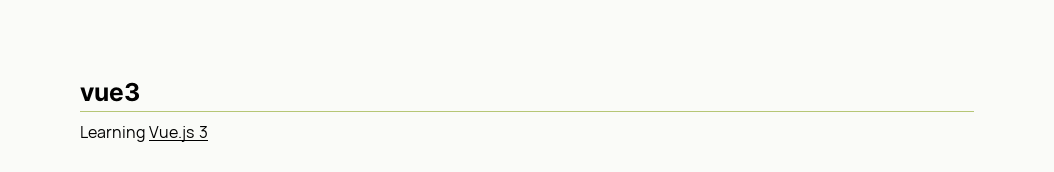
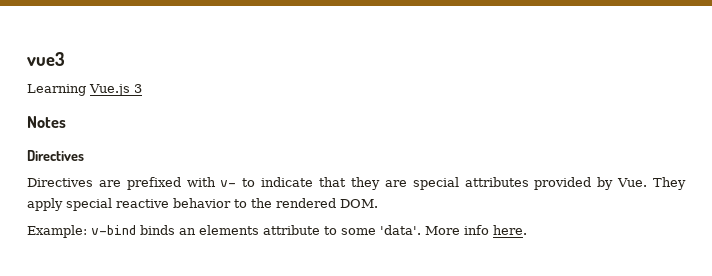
(208, 132) none -> [27,116,66,128] [27,150,84,161] [27,177,687,190] [27,198,378,211] [27,225,527,238] // Notes // Directives // Directives are prefixed with v- to indicate that they are special attributes provided by Vue. They apply special reactive behavior to the rendered DOM. // Example: v-bind binds an elements attribute to some 'data'. More info here.

